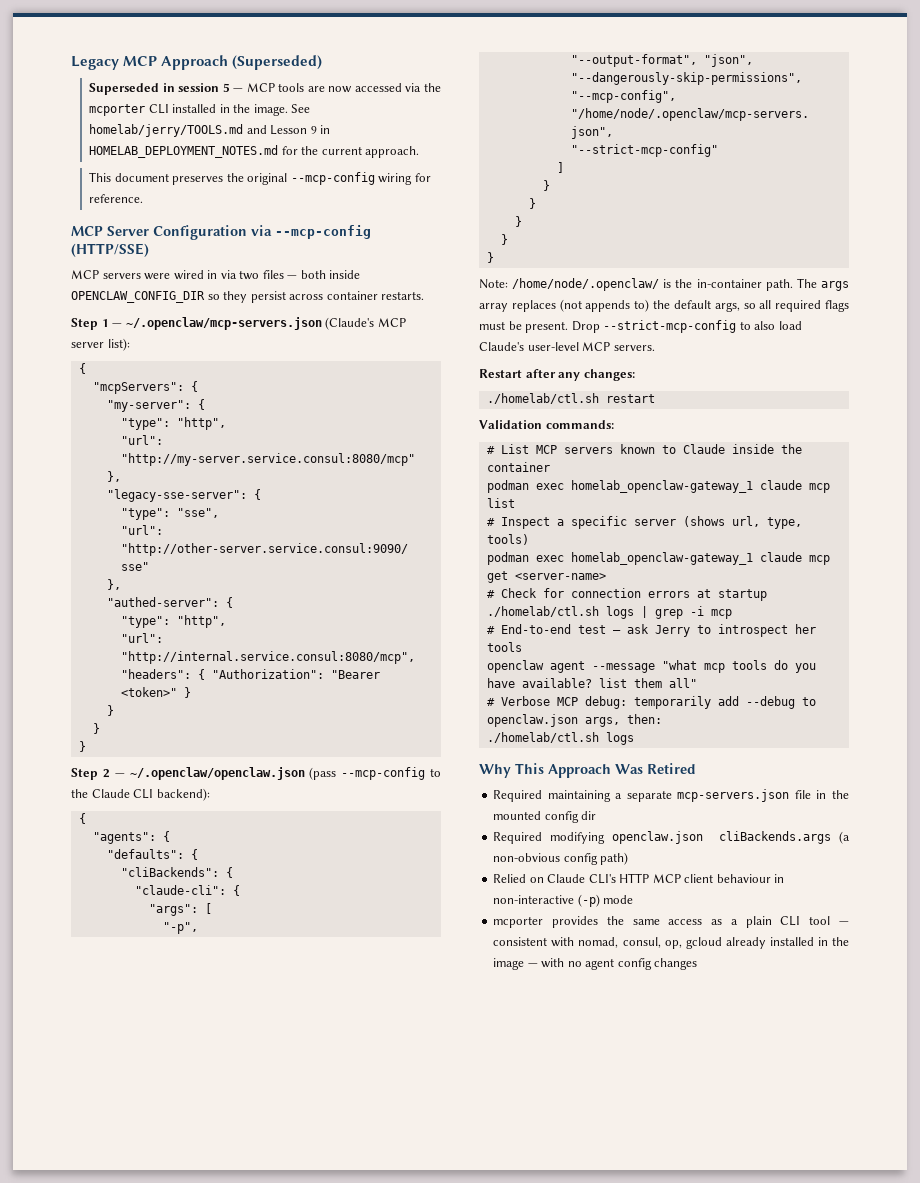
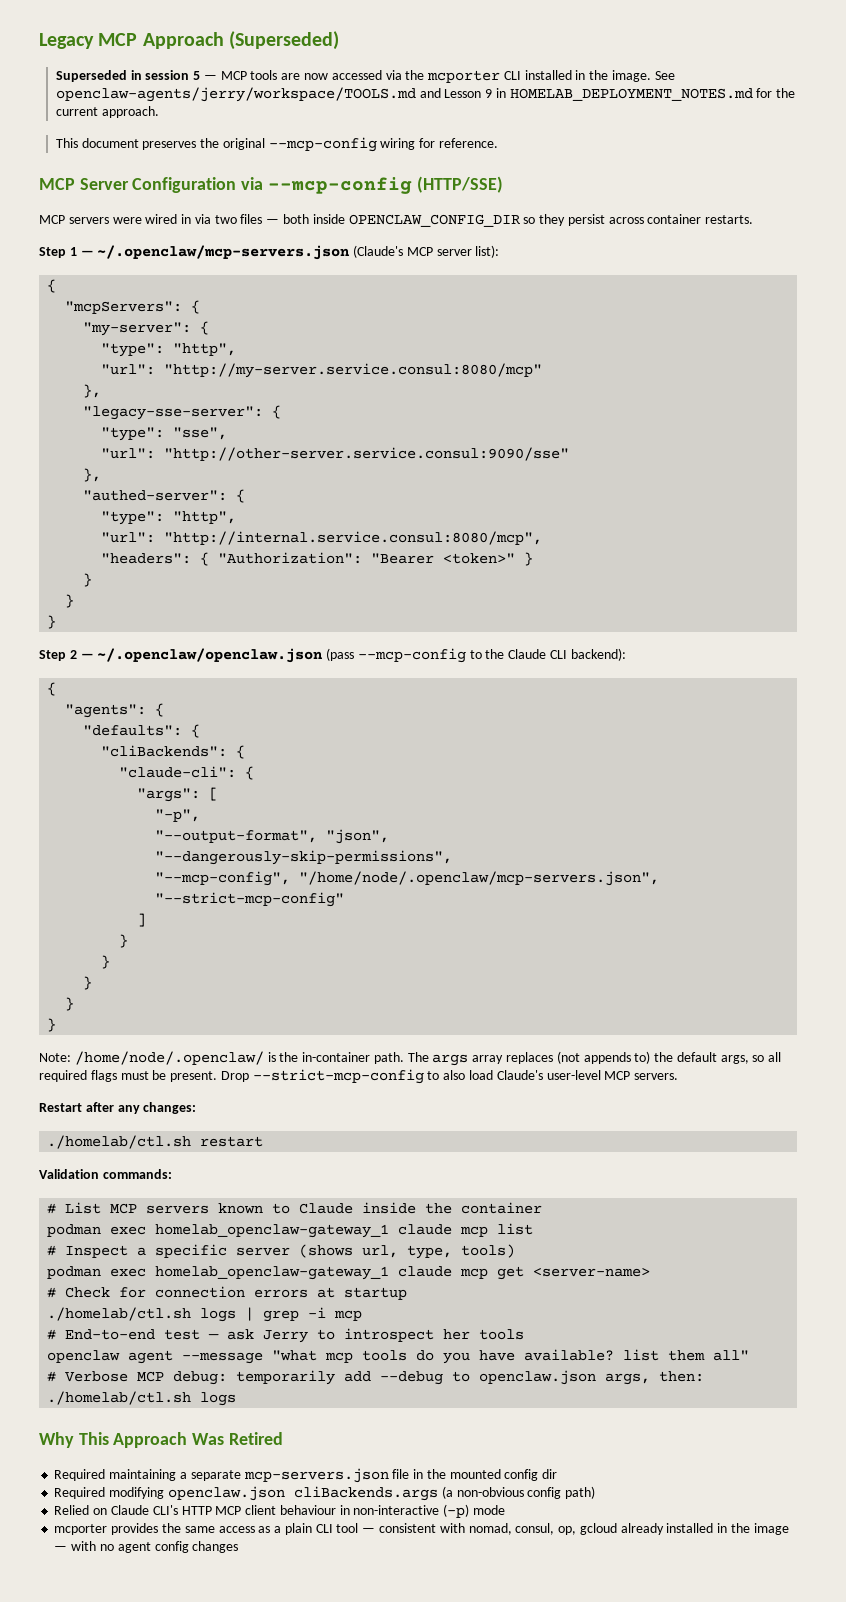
[89,124,244,137] homelab/jerry/TOOLS.md -> [55,87,416,102] openclaw-agents/jerry/workspace/TOOLS.md

